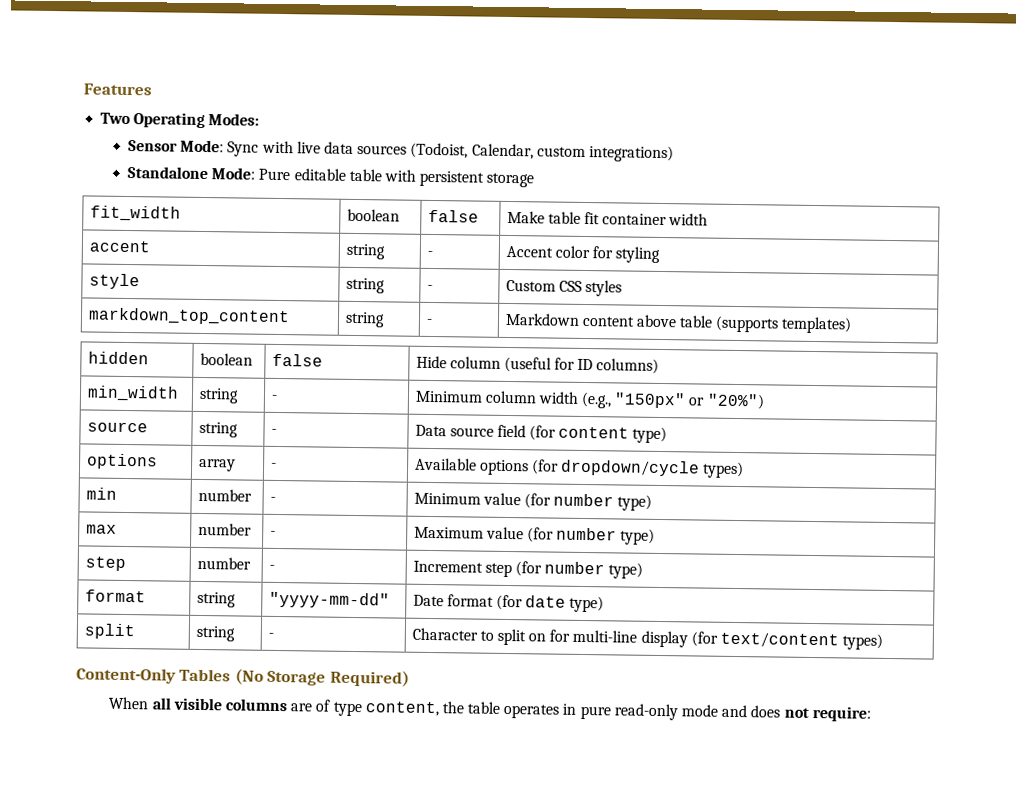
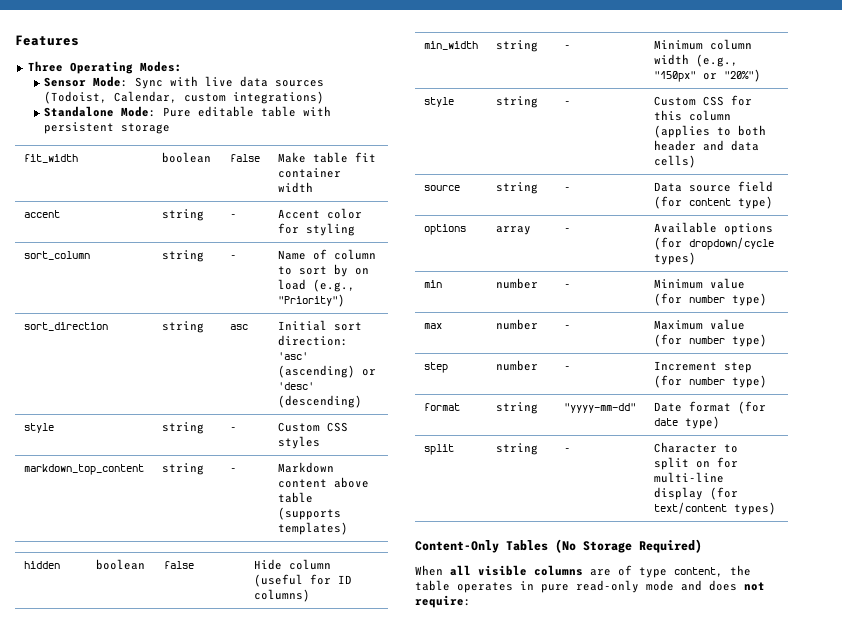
[100,112,132,125] Two -> [27,61,63,72] Three
(661, 254) none -> [23,251,90,260] [161,250,204,262] [229,255,237,259] [277,249,376,260] [277,264,369,277] [277,279,355,292] [277,294,345,307] [23,322,108,331] [161,321,204,333] [229,324,248,330] [277,320,362,331] [277,335,348,346] [277,352,308,360] [277,365,376,378] [277,382,314,390] [277,395,362,408] // sort_column | string | - | Name of column to sort by on load (e.g., "Priority") // sort_direction | string | asc | Initial sort direction: 'asc' (ascending) or 'desc' (descending)
(765, 401) none -> [423,97,454,107] [495,96,538,108] [563,101,571,105] [653,95,752,106] [653,110,731,121] [653,125,766,138] [653,140,759,151] [653,155,696,168] // style | string | - | Custom CSS for this column (applies to both header and data cells)

